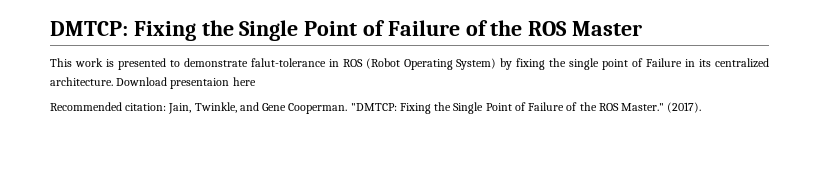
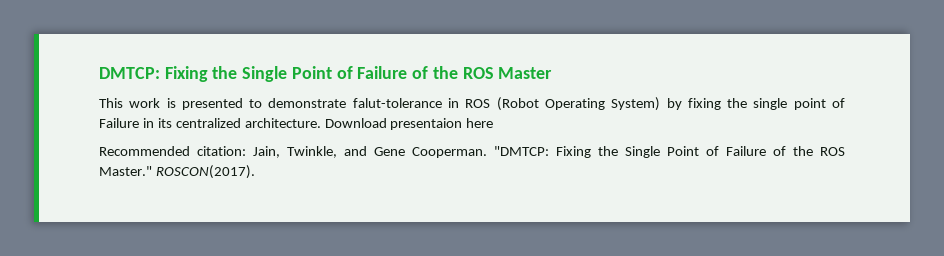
[667,102,702,113] (2017). -> [155,165,255,179] ROSCON(2017).

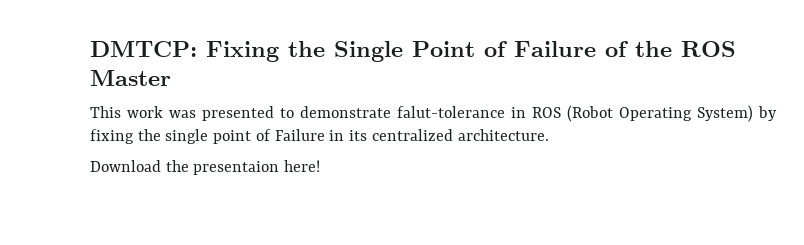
[166,98,176,108] is -> [169,110,196,118] was
[324,118,494,130] [99,146,845,158] [99,165,255,179] Download presentaion here // Recommended citation: Jain, Twinkle, and Gene Cooperman. "DMTCP: Fixing the Single Point of Failure of the ROS Master." ROSCON(2017). -> [90,160,321,175] // Download the presentaion here!

